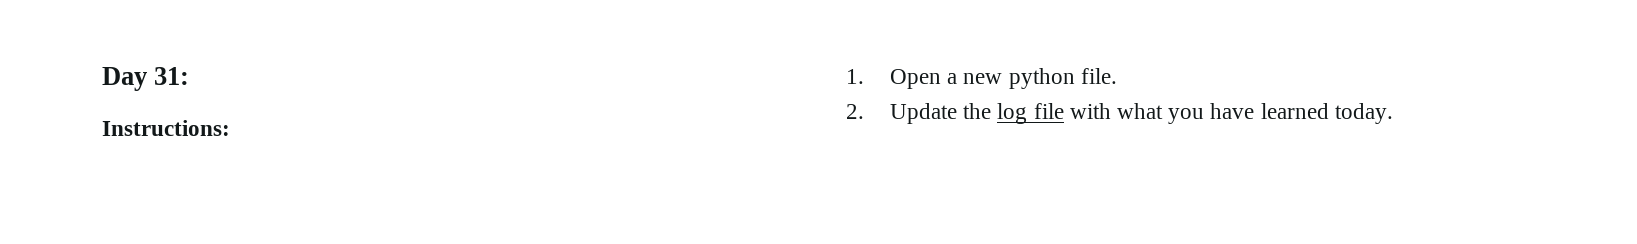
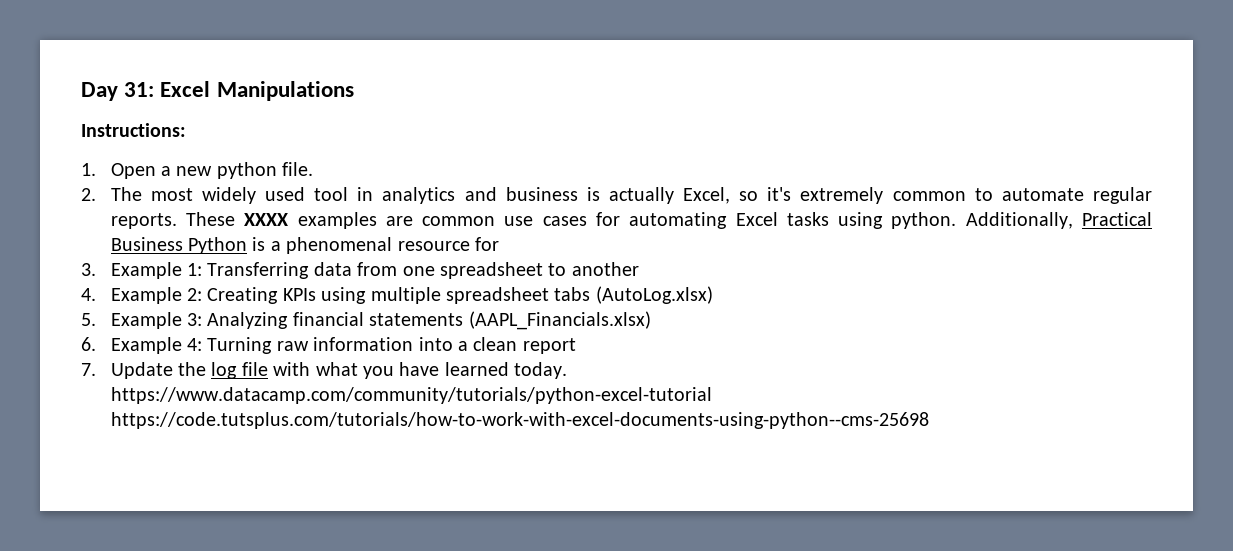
(190, 76) none -> [160,81,354,101] Excel Manipulations
(864, 111) none -> [110,187,1153,204] [110,212,1153,229] [110,237,500,254] [81,262,639,279] [81,286,713,304] [81,311,651,330] [81,337,576,354] [81,363,96,376] The most widely used tool in analytics and business is actually Excel, so it's extremely common to automate regular reports. These XXXX examples are common use cases for automating Excel tasks using python. Additionally, Practical Business Python is a phenomenal resource for // 3. Example 1: Transferring data from one spreadsheet to another // 4. Example 2: Creating KPIs using multiple spreadsheet tabs (AutoLog.xlsx) // 5. Example 3: Analyzing financial statements (AAPL_Financials.xlsx) // 6. Example 4: Turning raw information into a clean report // 7.
(1393, 113) none -> [110,387,712,404] [110,412,929,429] https://www.datacamp.com/community/tutorials/python-excel-tutorial https://code.tutsplus.com/tutorials/how-to-work-with-excel-documents-using-python--cms-25698

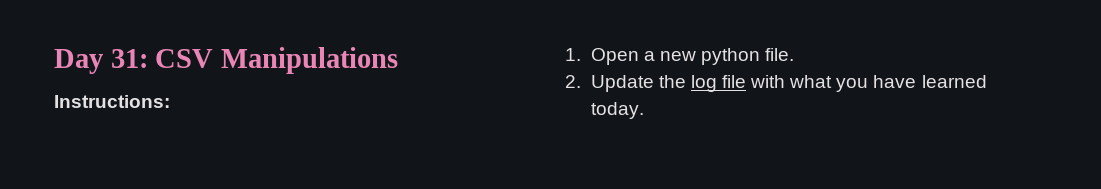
[160,81,211,97] Excel -> [155,49,214,68] CSV
[110,187,1153,204] [110,212,1153,229] [110,237,500,254] [81,262,639,279] [81,286,713,304] [81,311,651,330] [81,337,576,354] [81,363,96,376] The most widely used tool in analytics and business is actually Excel, so it's extremely common to automate regular reports. These XXXX examples are common use cases for automating Excel tasks using python. Additionally, Practical Business Python is a phenomenal resource for // 3. Example 1: Transferring data from one spreadsheet to another // 4. Example 2: Creating KPIs using multiple spreadsheet tabs (AutoLog.xlsx) // 5. Example 3: Analyzing financial statements (AAPL_Financials.xlsx) // 6. Example 4: Turning raw information into a clean report // 7. -> (581, 81) none
[110,387,712,404] [110,412,929,429] https://www.datacamp.com/community/tutorials/python-excel-tutorial https://code.tutsplus.com/tutorials/how-to-work-with-excel-documents-using-python--cms-25698 -> (644, 110) none

